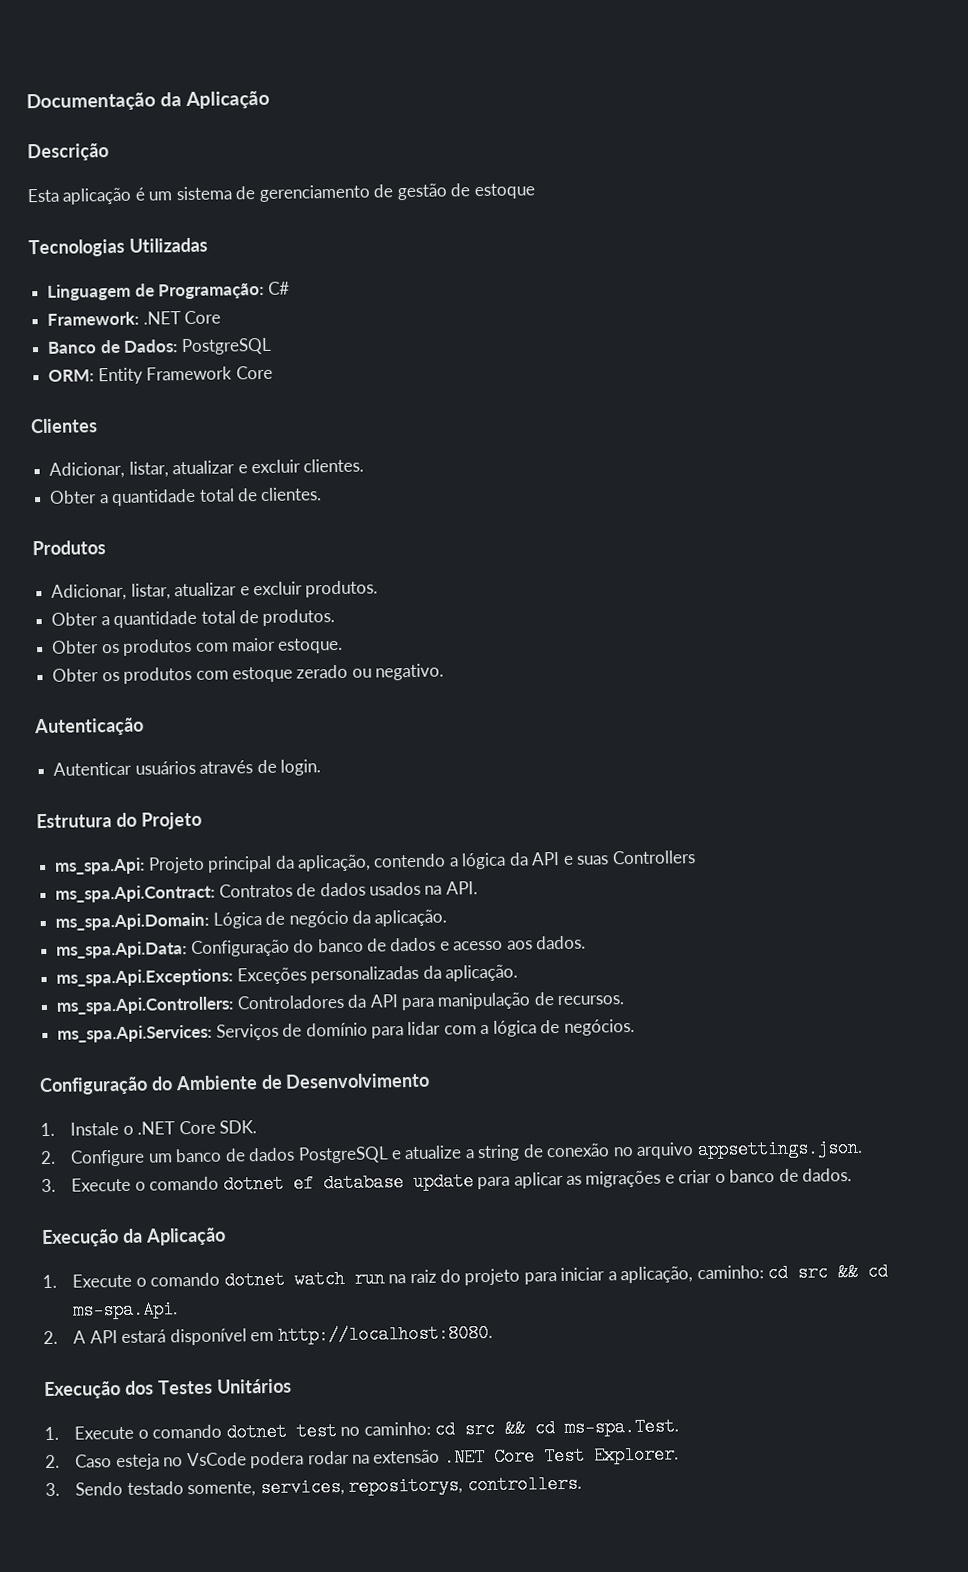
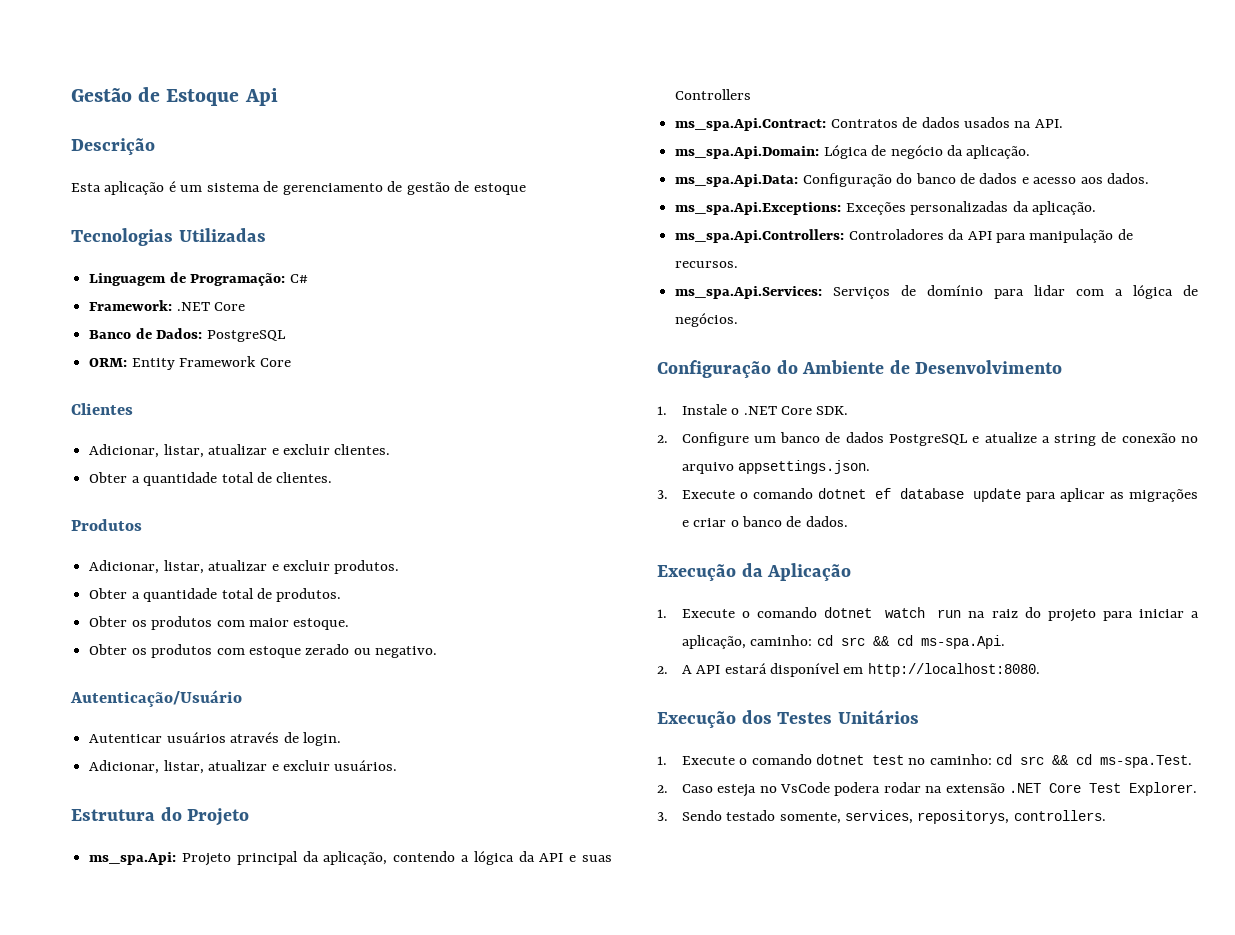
[26,90,271,112] Documentação da Aplicação -> [71,87,278,106] Gestão de Estoque Api
[34,717,144,737] Autenticação -> [70,690,242,707] Autenticação/Usuário
(321, 767) none -> [89,760,398,774] // Adicionar, listar, atualizar e excluir usuários.

